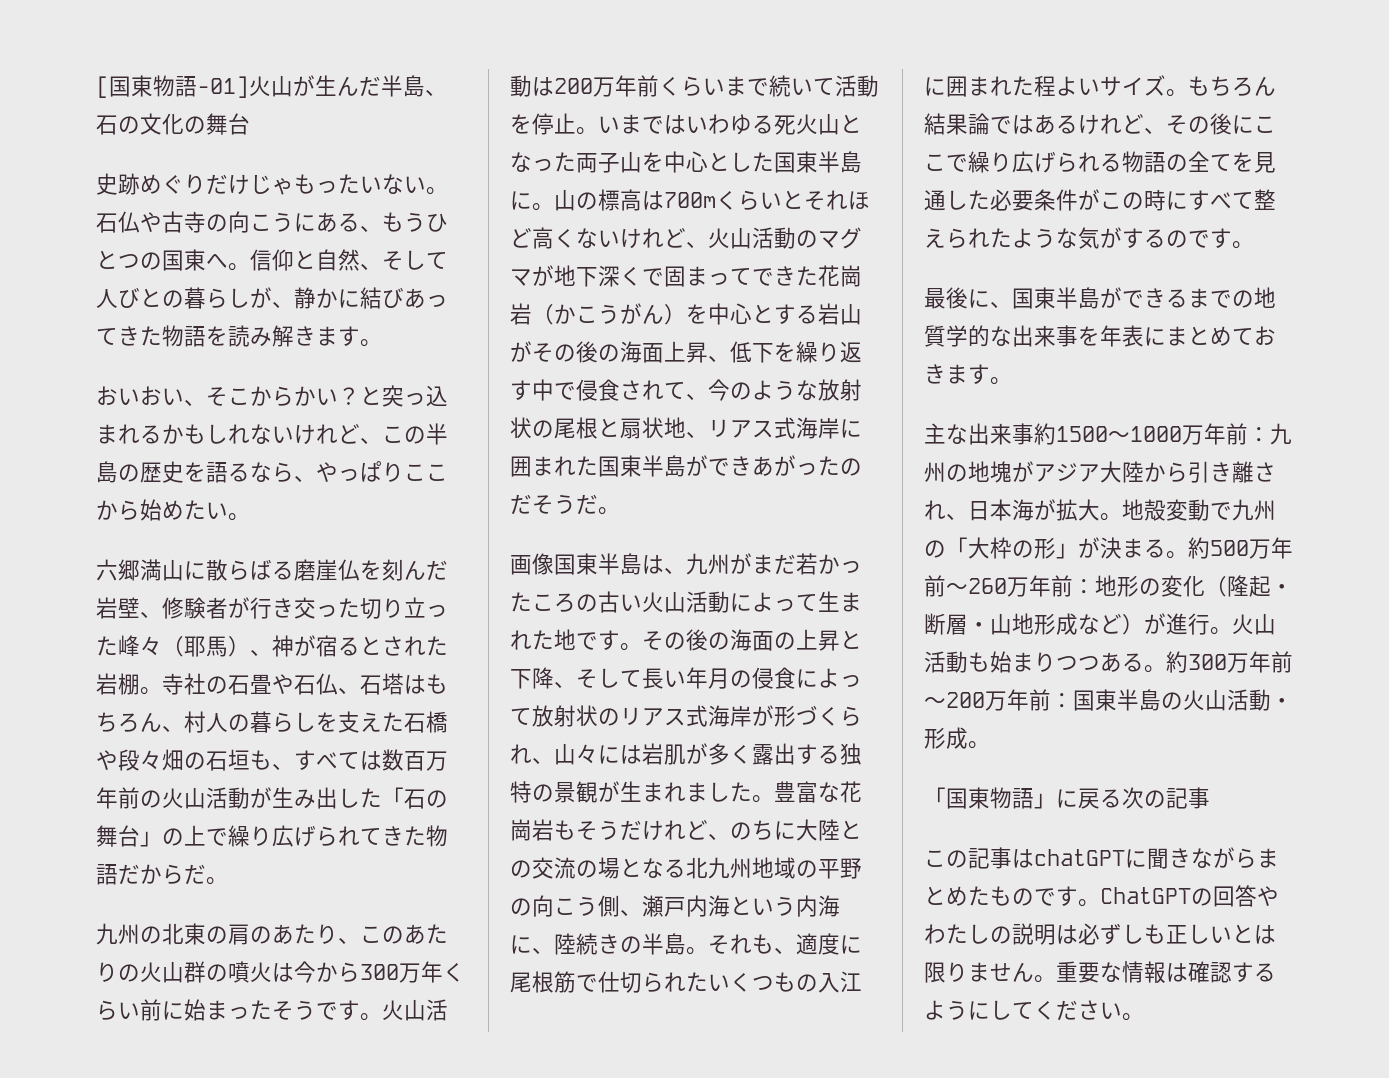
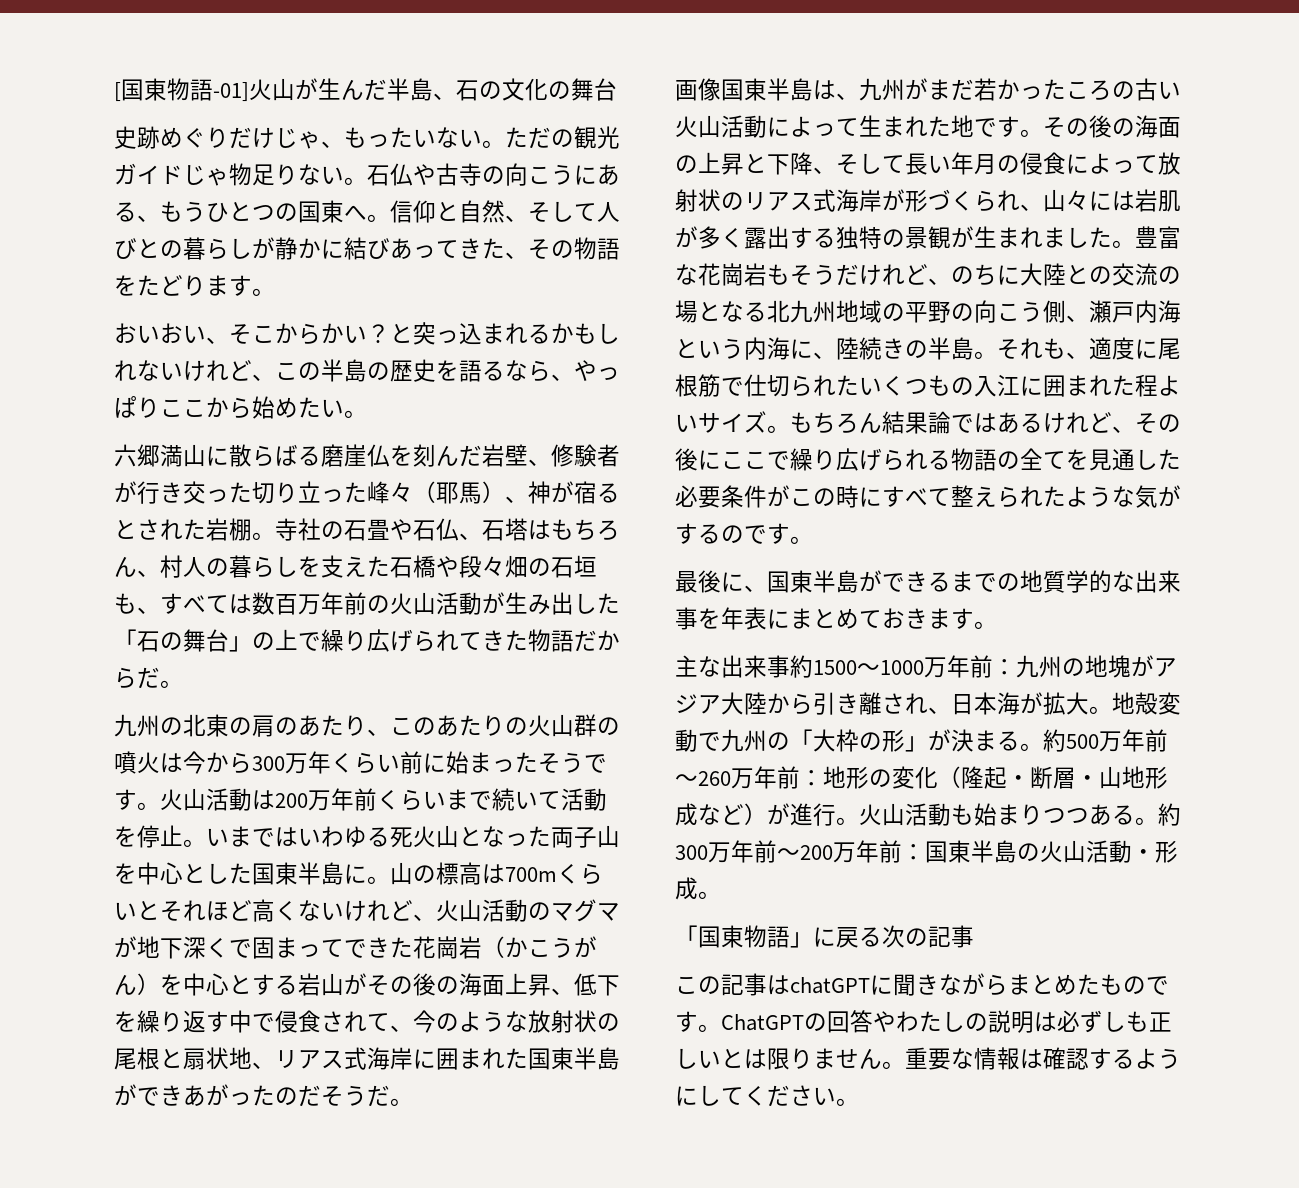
(294, 186) none -> [321,141,344,148] 、
(448, 191) none -> [505,126,620,149] [114,163,367,186] ただの観光ガイドじゃ物足りない。
[272,301,294,308] 、 -> (275, 248) none
[162,325,316,347] 物語を読み解き -> [505,237,620,260] [114,275,206,296] 、その物語をたどり

